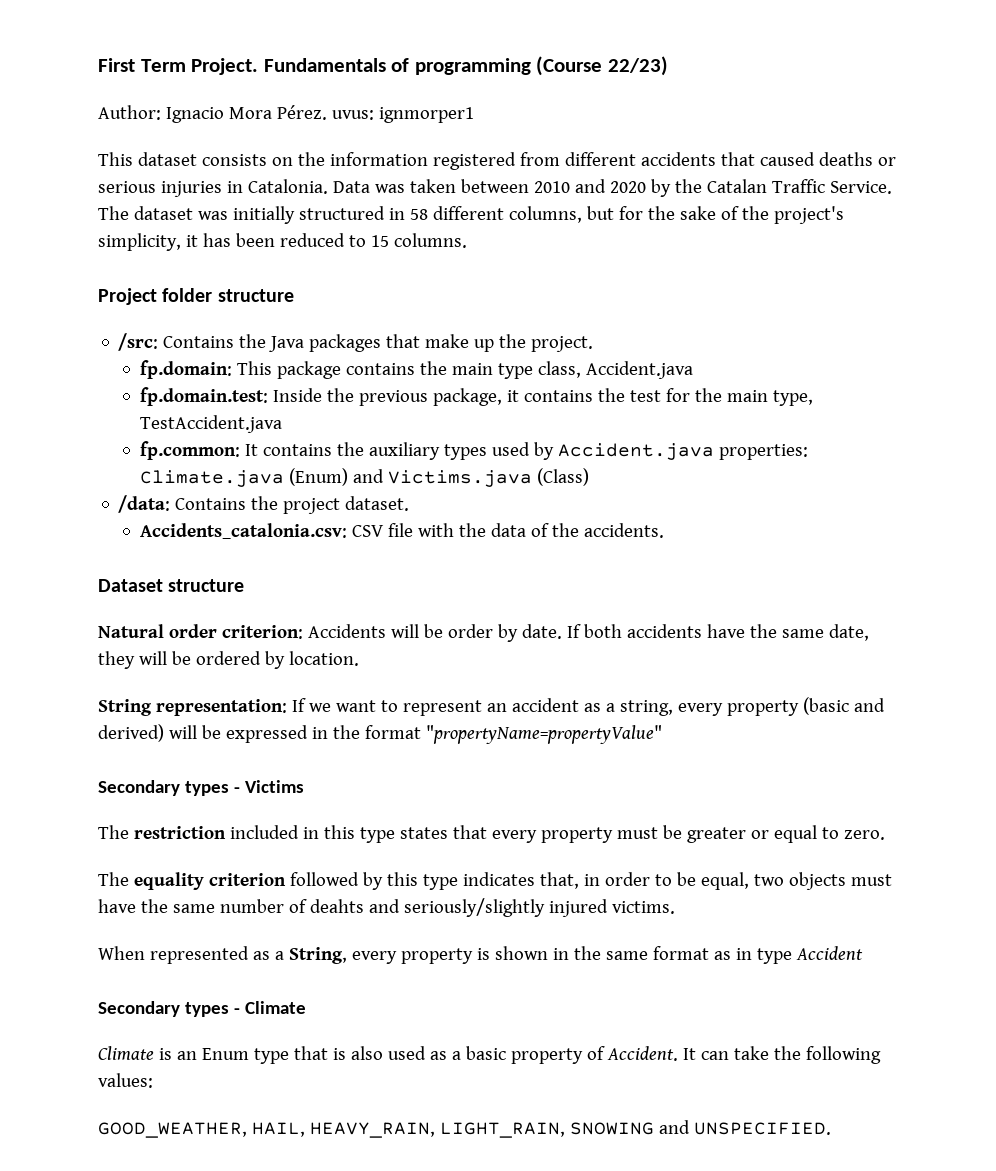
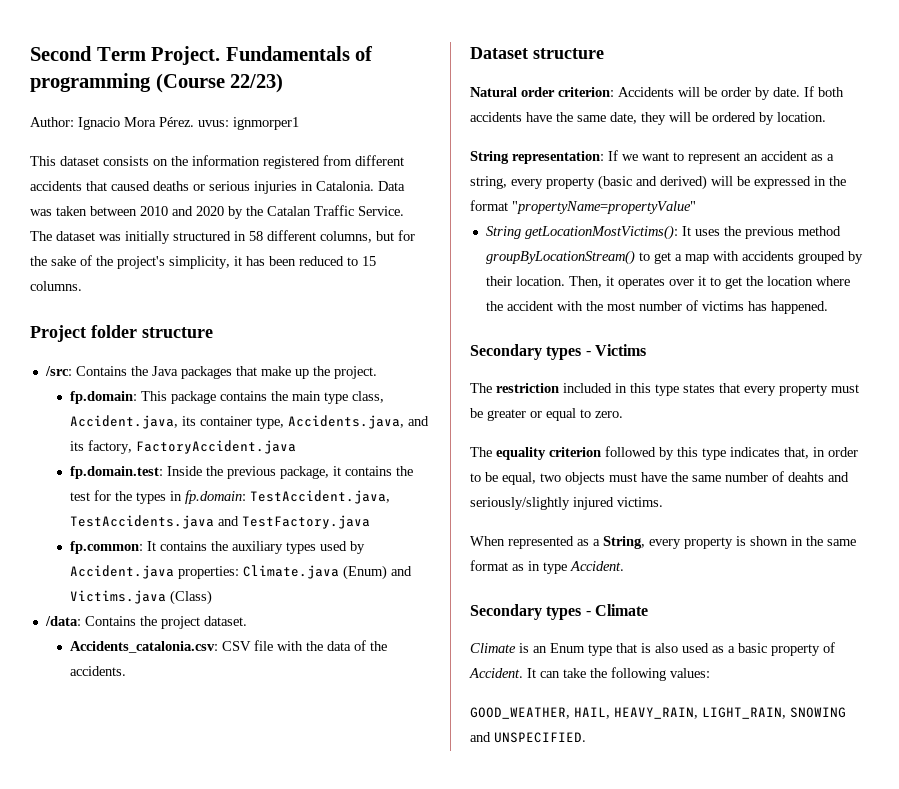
[98,58,135,72] First -> [30,46,92,61] Second
[585,361,693,379] Accident.java -> [69,415,429,429] [69,440,296,454] Accident.java, its container type, Accidents.java, and its factory, FactoryAccident.java
[726,390,813,406] [139,415,282,433] main type, TestAccident.java -> [135,490,390,504] [69,515,370,529] types in fp.domain: TestAccident.java, TestAccidents.java and TestFactory.java
(662, 734) none -> [485,225,841,240] [485,250,863,265] [485,276,850,289] [485,300,828,314] // String getLocationMostVictims(): It uses the previous method groupByLocationStream() to get a map with accidents grouped by their location. Then, it operates over it to get the location where the accident with the most number of victims has happened.
[795,946,863,960] Accident -> [570,561,624,571] Accident.

